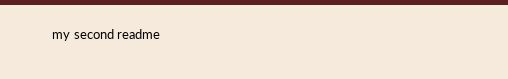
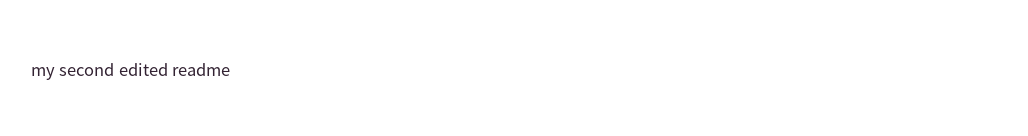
(114, 34) none -> [118,63,168,76] edited

